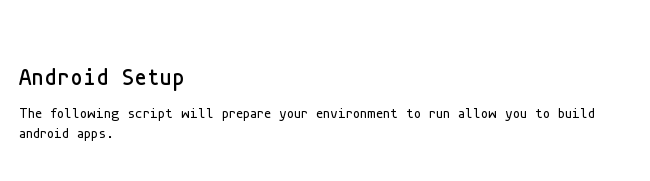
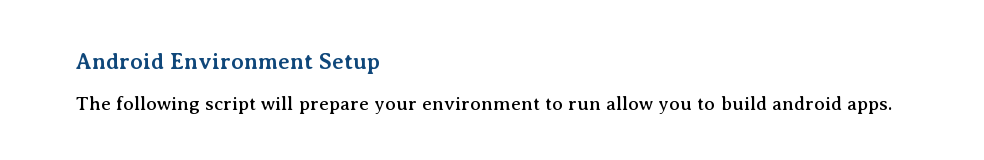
(109, 76) none -> [170,53,313,69] Environment

